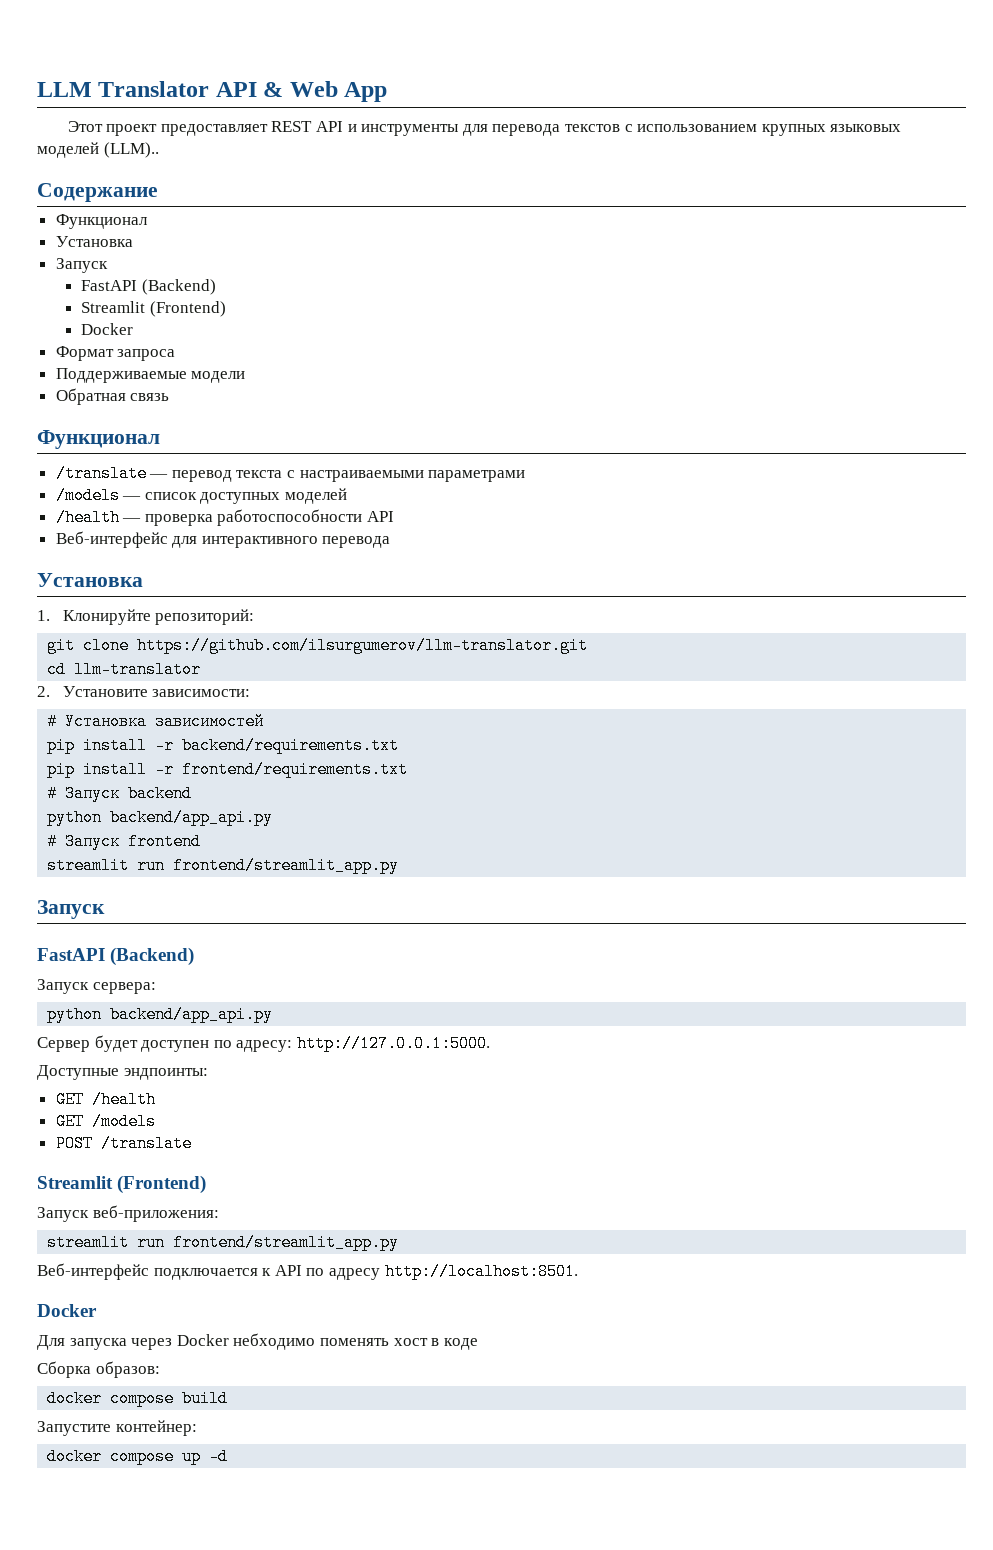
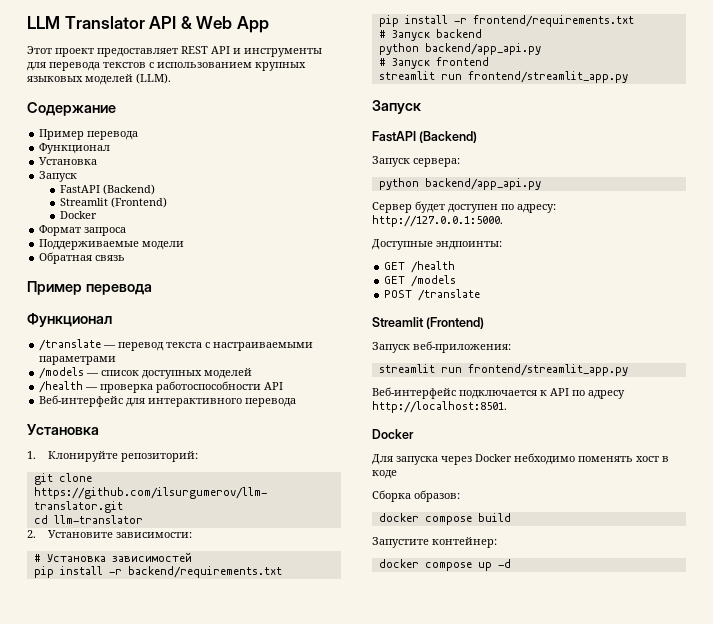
[103,142,159,158] (LLM).. -> [136,73,171,84] (LLM).
(158, 192) none -> [39,129,139,140] // Пример перевода
(170, 397) none -> [27,281,152,295] // Пример перевода

